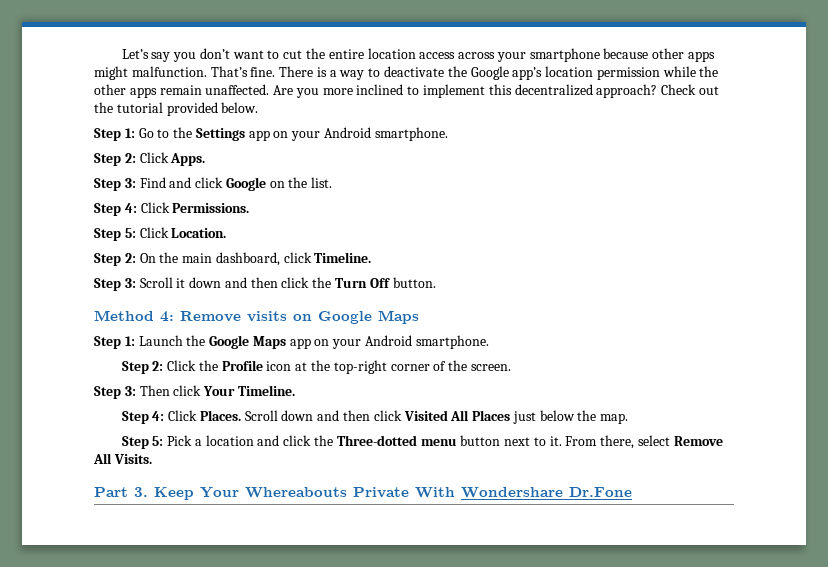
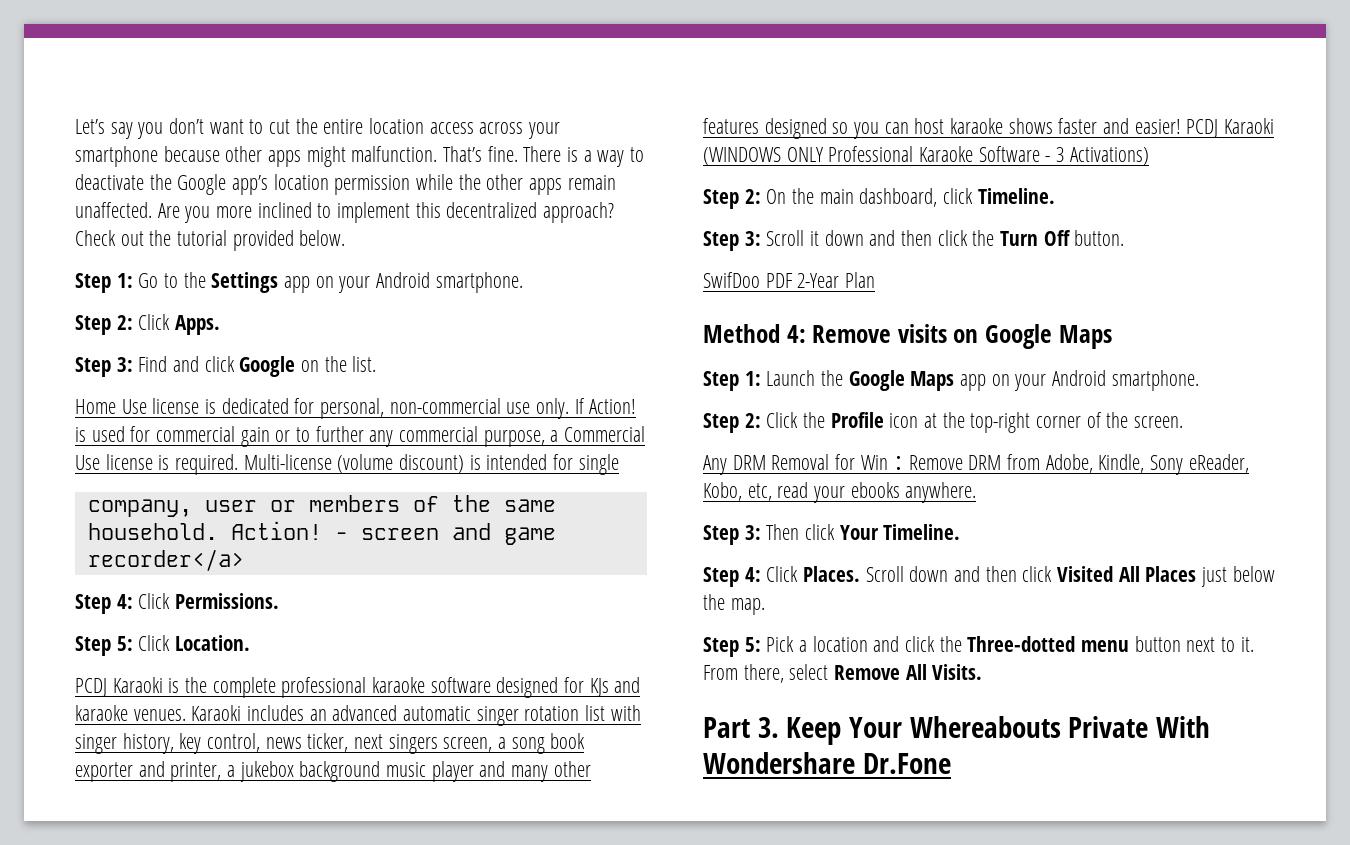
(333, 182) none -> [75,398,637,419] [75,426,646,447] [75,454,619,475] [87,495,556,517] [87,521,556,545] [87,549,244,571] // Home Use license is dedicated for personal, non-commercial use only. If Action! is used for commercial gain or to further any commercial purpose, a Commercial Use license is required. Multi-license (volume discount) is intended for single // company, user or members of the same household. Action! - screen and game recorder</a>
(227, 233) none -> [75,677,641,698] [75,705,641,726] [75,733,586,754] [75,761,591,782] [703,118,1275,139] [703,146,1149,165] // PCDJ Karaoki is the complete professional karaoke software designed for KJs and karaoke venues. Karaoki includes an advanced automatic singer rotation list with singer history, key control, news ticker, next singers screen, a song book exporter and printer, a jukebox background music player and many other features designed so you can host karaoke shows faster and easier! PCDJ Karaoki (WINDOWS ONLY Professional Karaoke Software - 3 Activations)
(436, 282) none -> [703,272,875,288] // SwifDoo PDF 2-Year Plan
(511, 367) none -> [703,454,1249,475] [703,482,977,503] // Any DRM Removal for Win：Remove DRM from Adobe, Kindle, Sony eReader, Kobo, etc, read your ebooks anywhere.

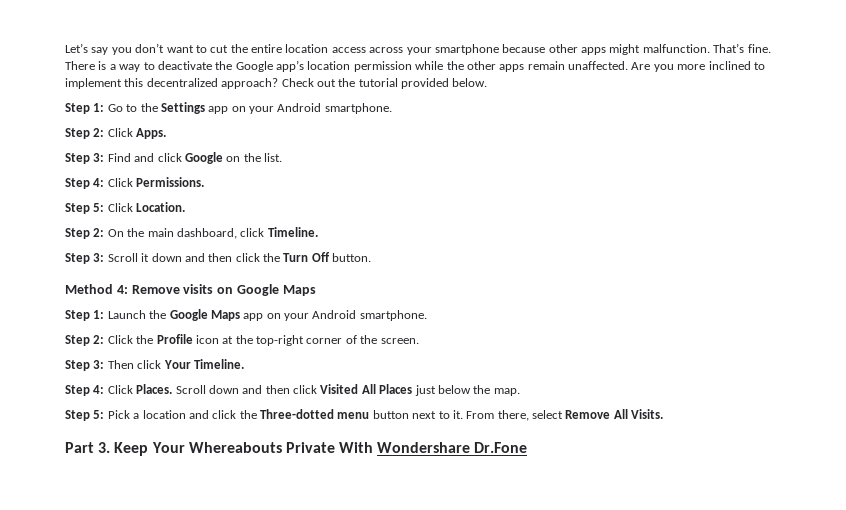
[75,398,637,419] [75,426,646,447] [75,454,619,475] [87,495,556,517] [87,521,556,545] [87,549,244,571] // Home Use license is dedicated for personal, non-commercial use only. If Action! is used for commercial gain or to further any commercial purpose, a Commercial Use license is required. Multi-license (volume discount) is intended for single // company, user or members of the same household. Action! - screen and game recorder</a> -> (282, 157) none
[75,677,641,698] [75,705,641,726] [75,733,586,754] [75,761,591,782] [703,118,1275,139] [703,146,1149,165] // PCDJ Karaoki is the complete professional karaoke software designed for KJs and karaoke venues. Karaoki includes an advanced automatic singer rotation list with singer history, key control, news ticker, next singers screen, a song book exporter and printer, a jukebox background music player and many other features designed so you can host karaoke shows faster and easier! PCDJ Karaoki (WINDOWS ONLY Professional Karaoke Software - 3 Activations) -> (186, 207) none
[703,272,875,288] // SwifDoo PDF 2-Year Plan -> (372, 257) none
[703,454,1249,475] [703,482,977,503] // Any DRM Removal for Win：Remove DRM from Adobe, Kindle, Sony eReader, Kobo, etc, read your ebooks anywhere. -> (419, 341) none

